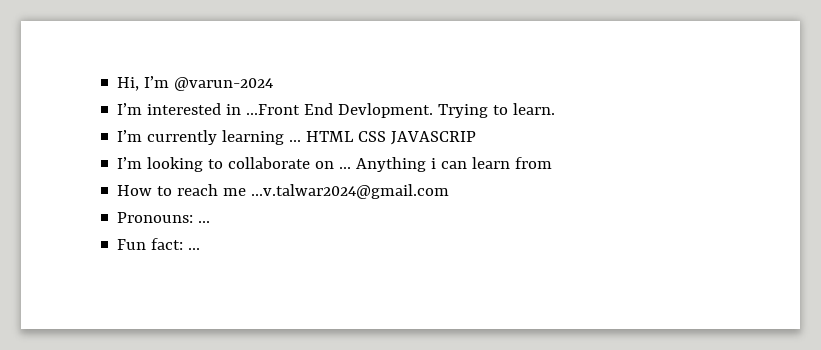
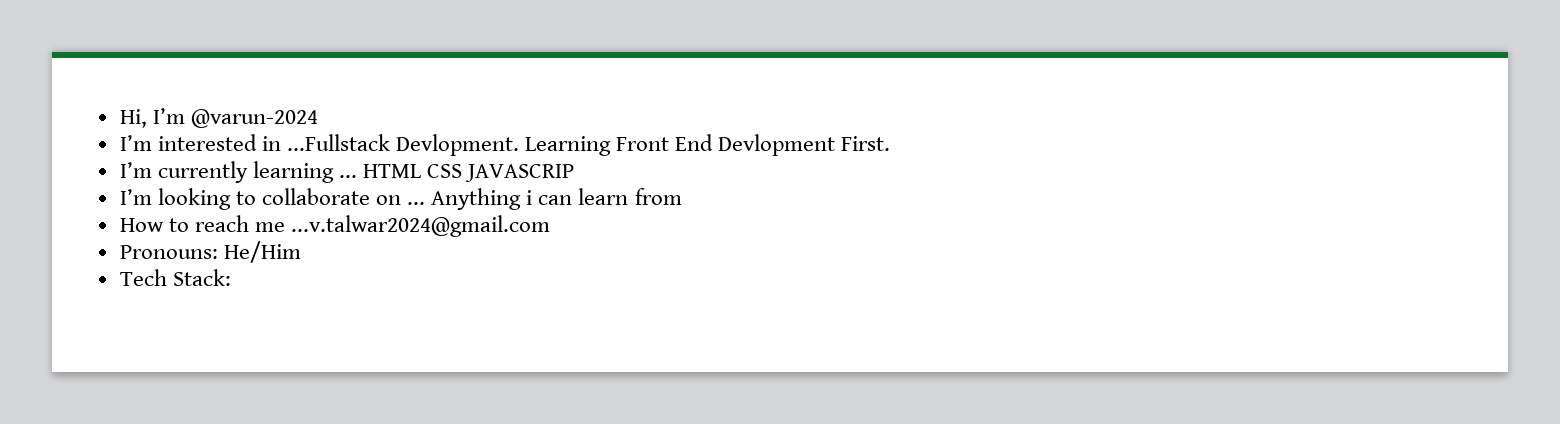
[246,103,556,118] ...Front End Devlopment. Trying to learn. -> [286,134,891,156] ...Fullstack Devlopment. Learning Front End Devlopment First.
[198,221,211,223] [117,238,201,250] ... // Fun fact: ... -> [223,241,301,263] [119,269,231,286] He/Him // Tech Stack:

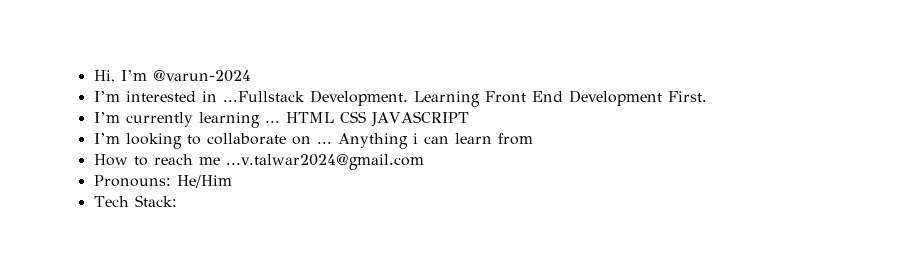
[396,134,520,156] Devlopment. -> [309,90,408,106] Development.
[718,134,836,156] Devlopment -> [568,90,662,106] Development
[465,164,575,182] JAVASCRIP -> [370,111,469,127] JAVASCRIPT

